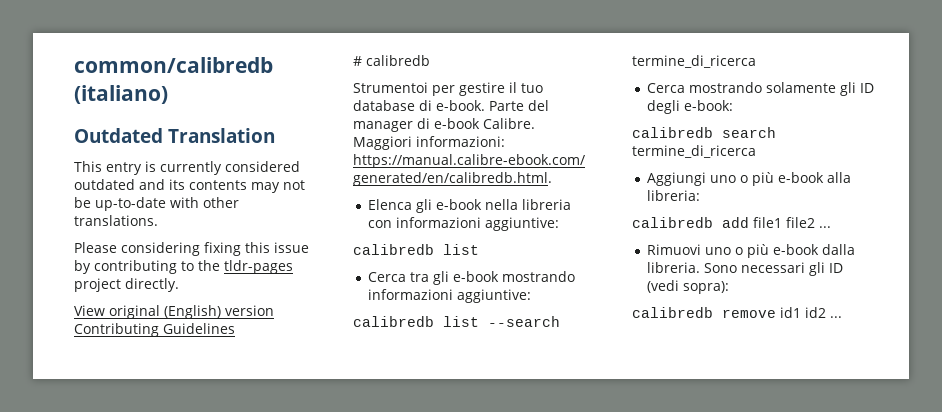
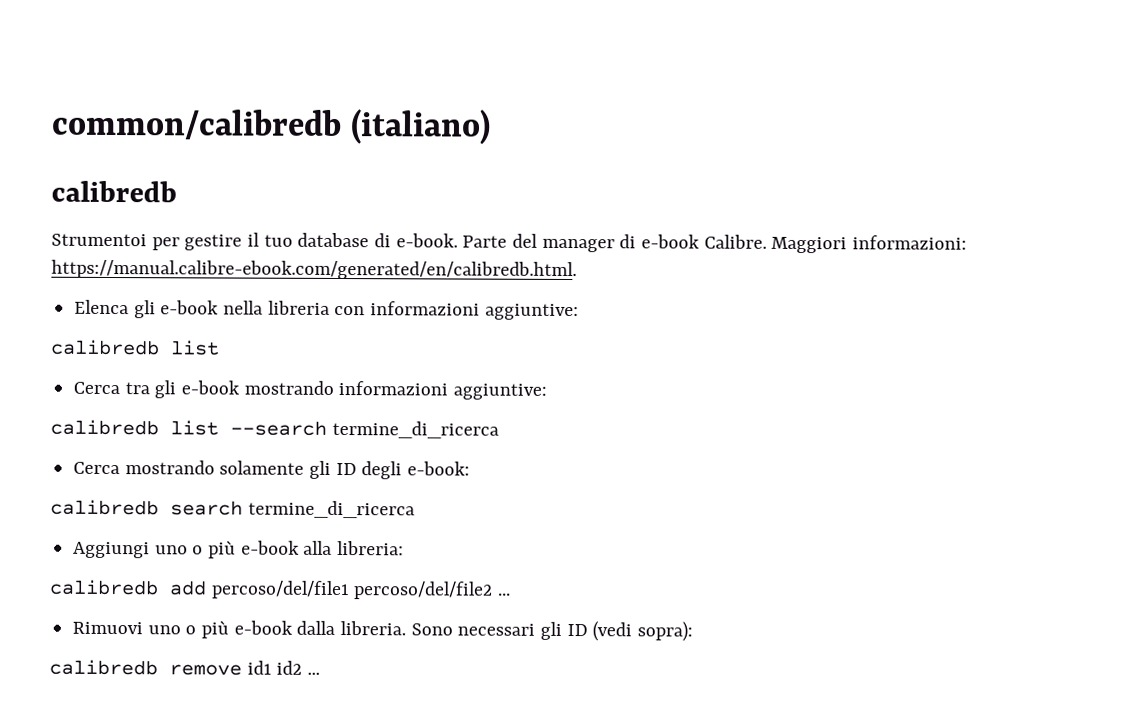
[74,128,276,143] [74,161,300,175] [74,179,305,193] [74,197,239,211] [74,215,158,226] [74,242,309,256] [74,260,293,274] [74,278,179,292] [74,305,274,319] [74,323,235,337] [353,56,362,66] Outdated Translation // This entry is currently considered outdated and its contents may not be up-to-date with other translations. // Please considering fixing this issue by contributing to the tldr-pages project directly. // View original (English) version Contributing Guidelines // # -> (492, 127) none
[753,217,815,228] file1 file2 -> [210,580,494,600] percoso/del/file1 percoso/del/file2

